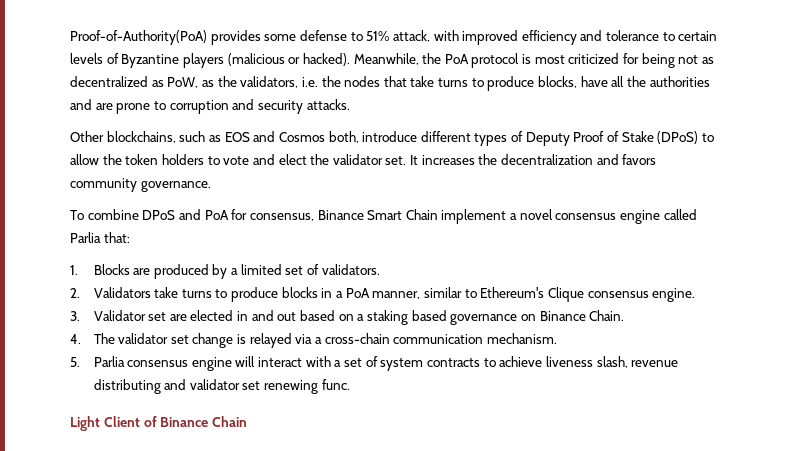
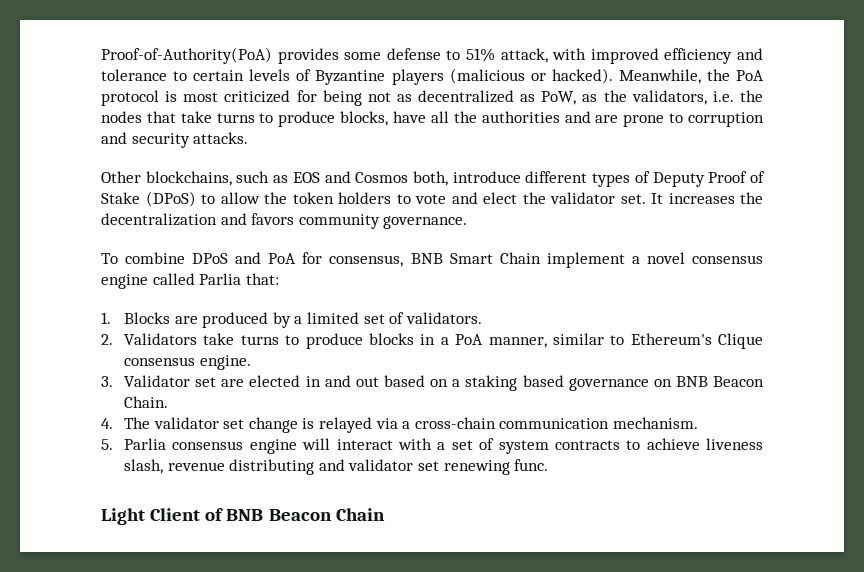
[317,210,364,220] Binance -> [410,253,443,264] BNB
[539,311,586,321] Binance -> [675,376,764,387] BNB Beacon
[160,417,209,427] Binance -> [226,509,332,521] BNB Beacon

